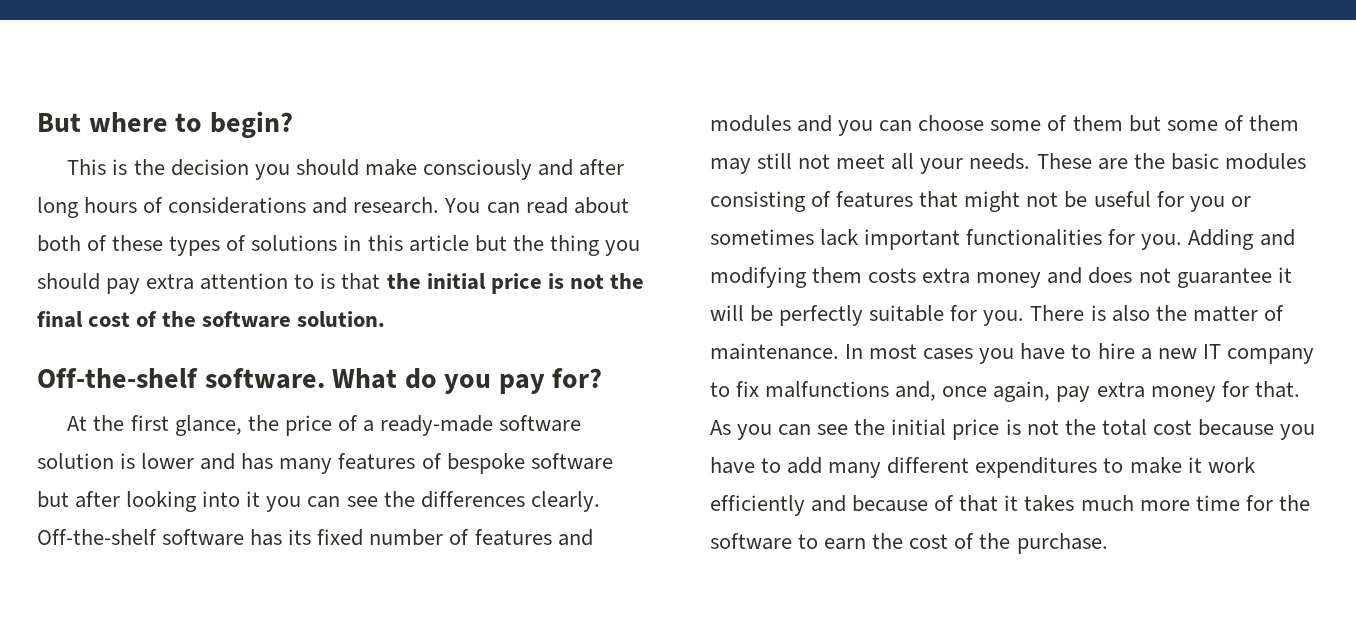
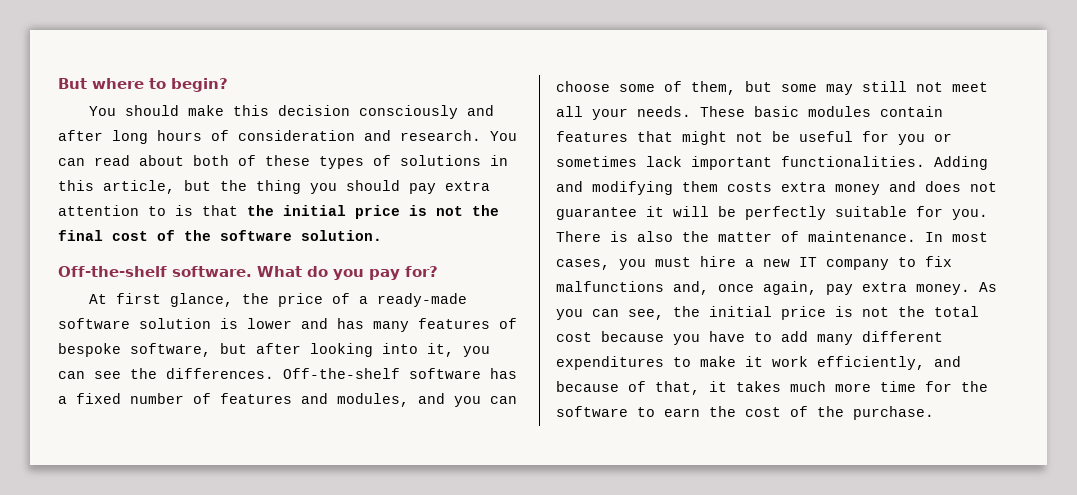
[67,159,417,180] This is the decision you should make -> [88,105,350,116] You should make this decision
[168,197,307,214] considerations -> [238,130,355,141] consideration
[408,235,469,252] article -> [103,180,175,194] article,
[93,415,125,431] the -> (107, 299) none
[530,453,613,470] software -> [130,343,211,357] software,
[246,491,600,512] it you can see the differences clearly. -> [427,343,490,357] [58,368,274,379] it, you can see the differences.
[288,529,312,545] its -> [58,396,67,404] a
[710,115,791,132] modules -> [337,393,409,407] modules,
[1072,115,1123,131] them -> [691,81,736,95] them,
[1223,115,1299,131] of them -> (817, 88) none
[1097,153,1306,170] [710,191,832,212] are the basic modules consisting of -> [754,106,943,117] basic modules contain
[966,229,1183,250] functionalities for you. -> [781,156,925,167] functionalities.
[923,343,1092,364] cases you have to -> [556,257,691,270] cases, you must
[1150,381,1300,402] money for that. -> [916,284,970,295] money.
[817,424,849,435] see -> [628,309,664,320] see,
[710,495,805,516] efficiently -> [817,356,925,370] efficiently,
[959,495,999,512] that -> [655,381,700,395] that,

